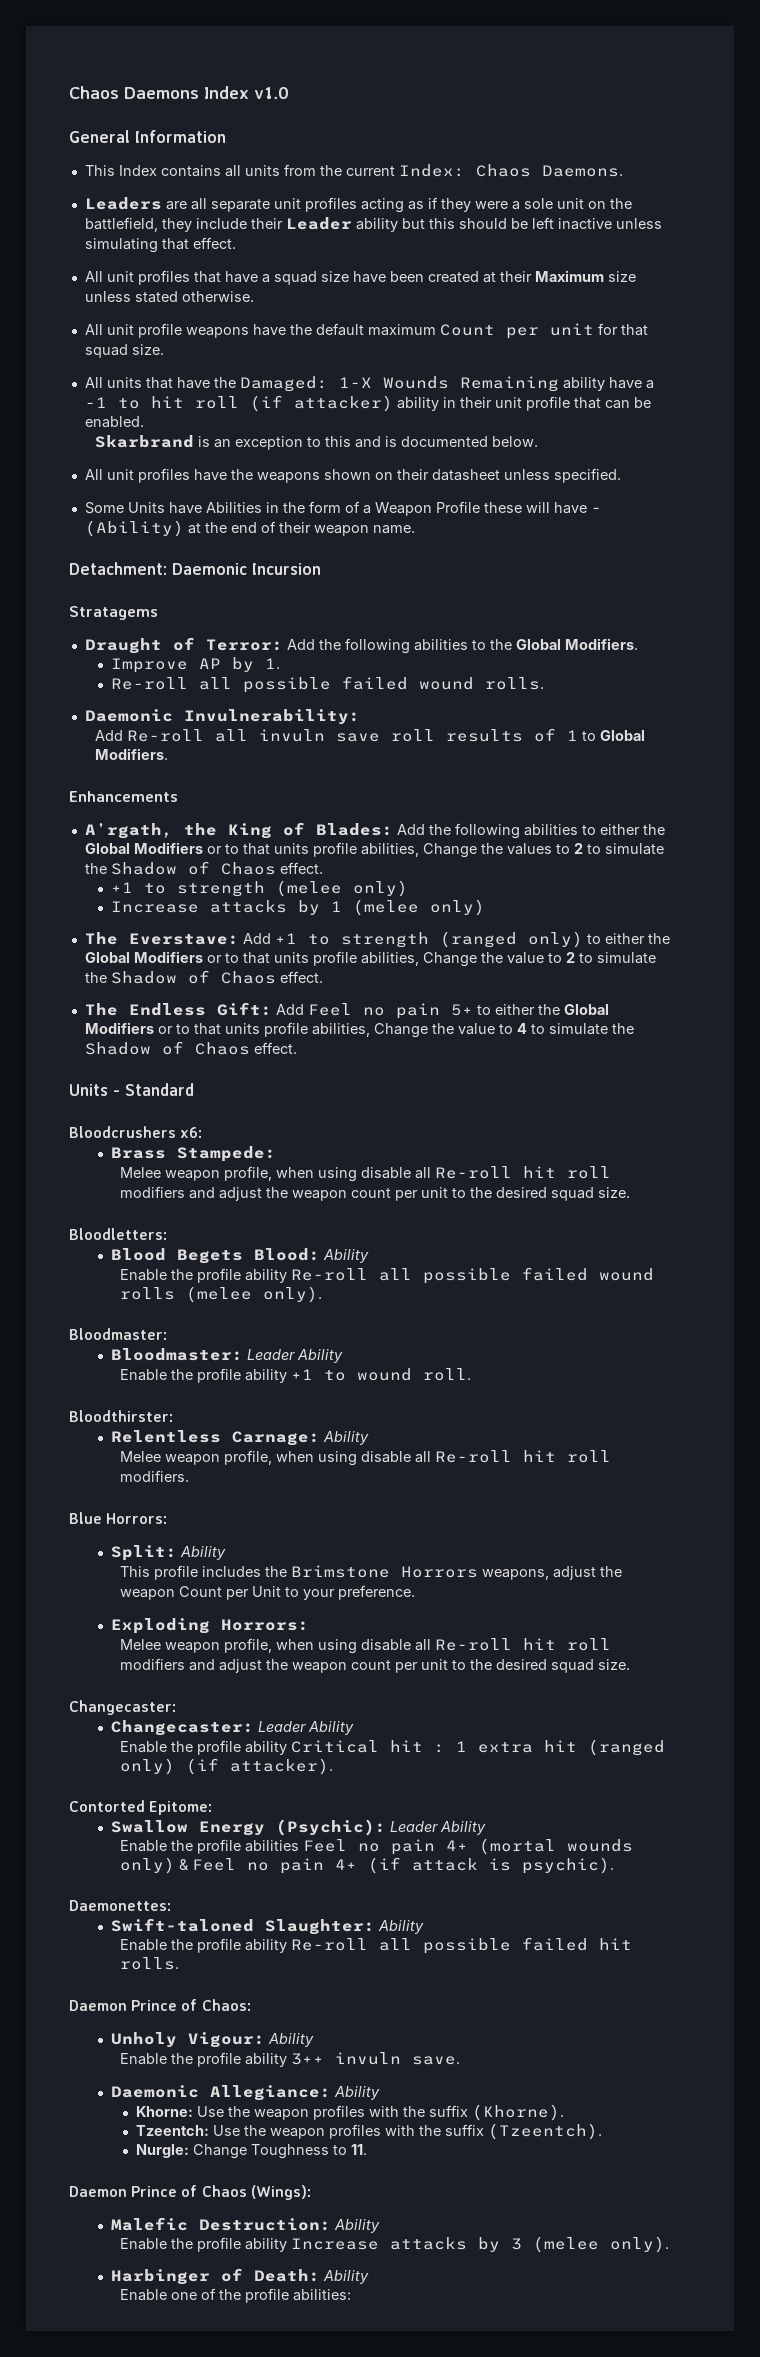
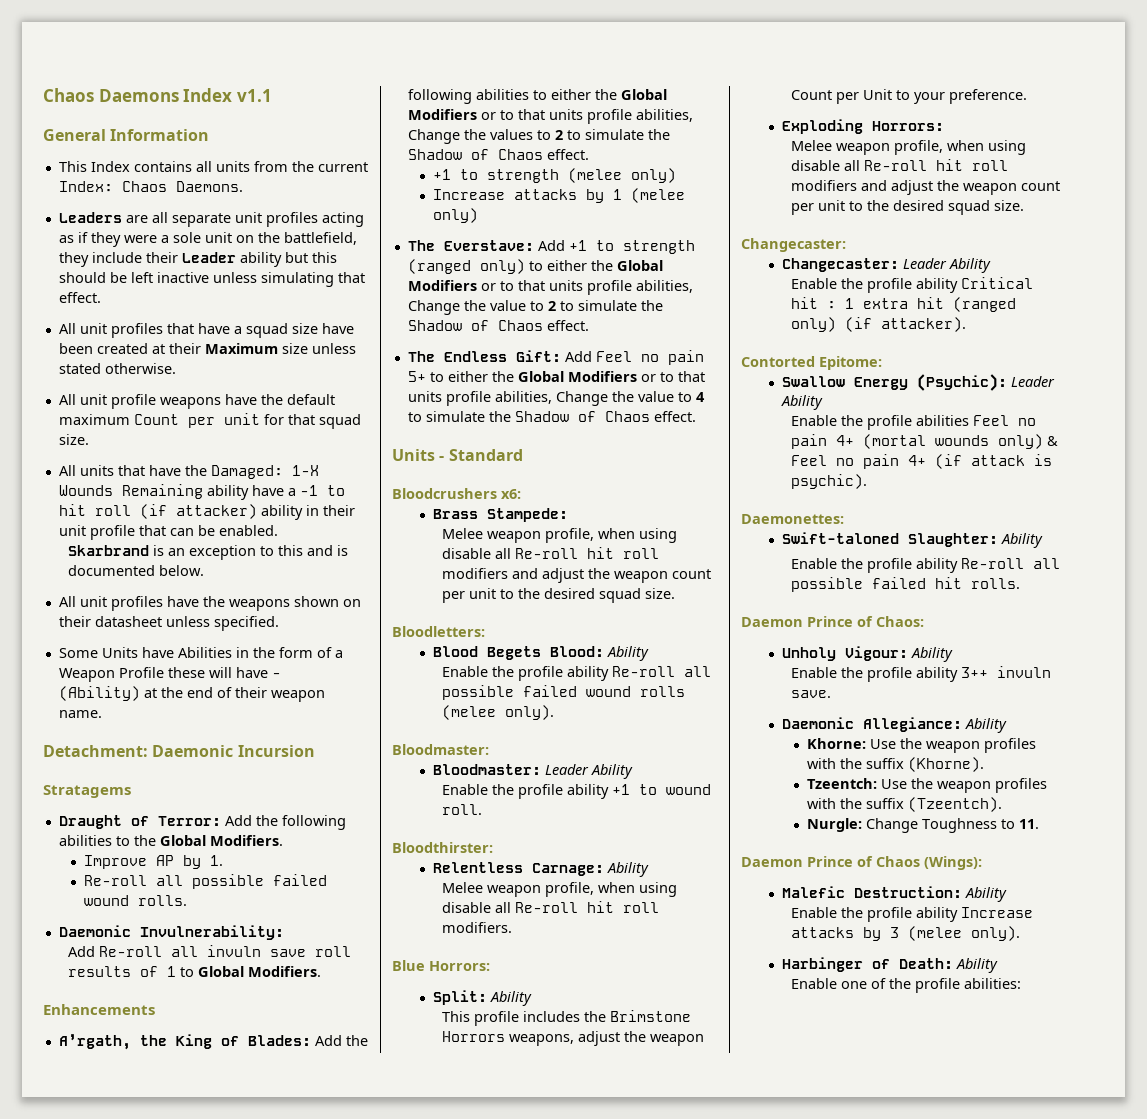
[254,87,289,99] v1.0 -> [236,89,272,102] v1.1

